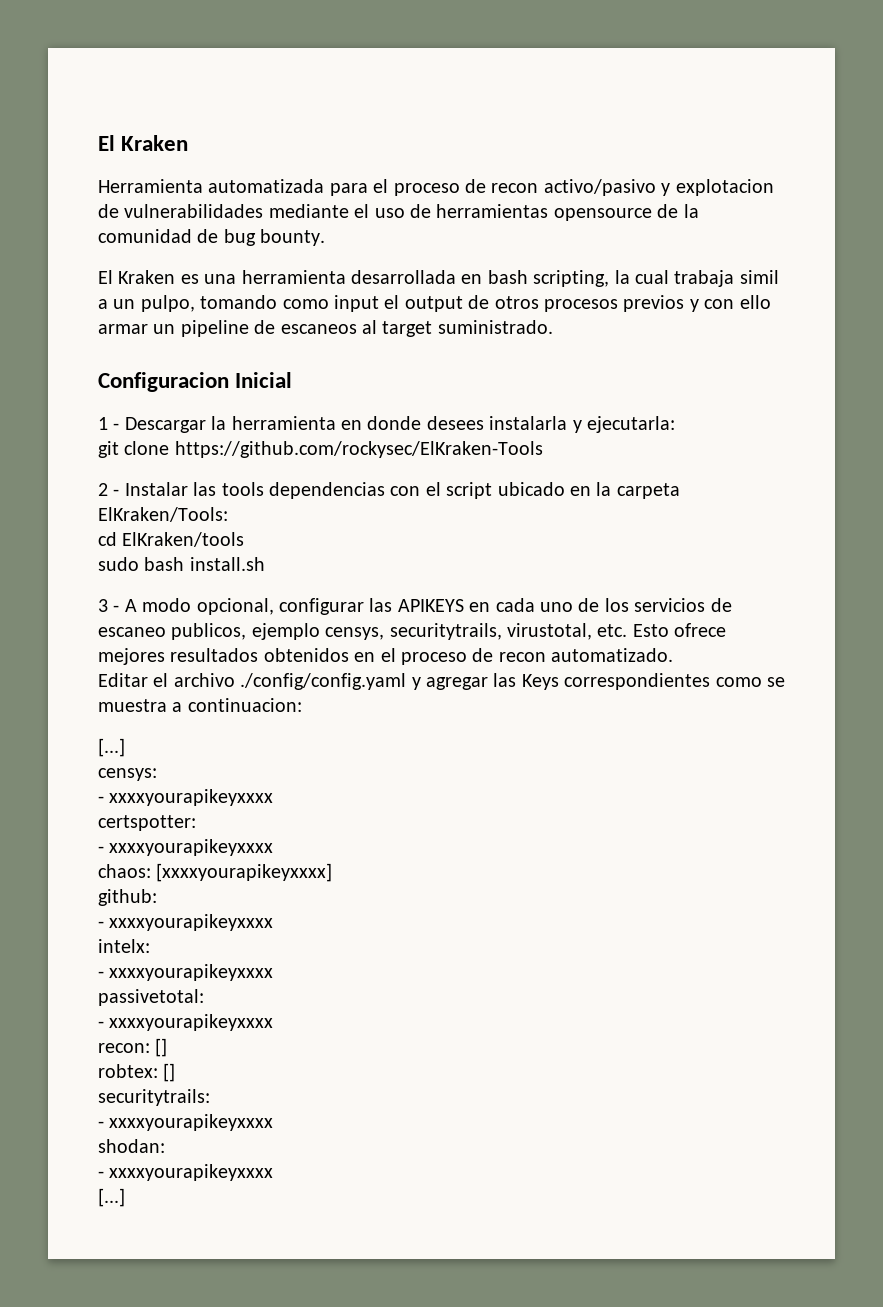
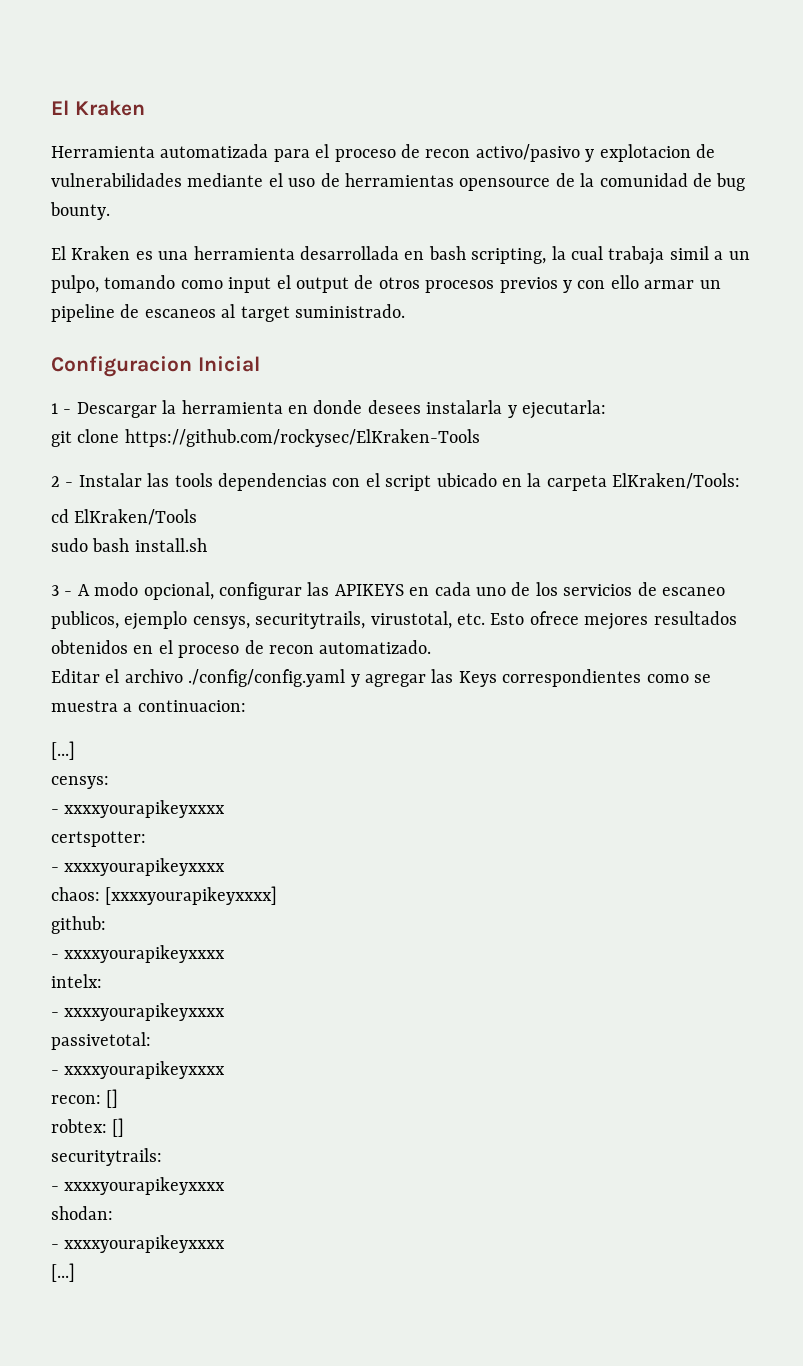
[122,532,245,547] ElKraken/tools -> [74,509,198,525] ElKraken/Tools

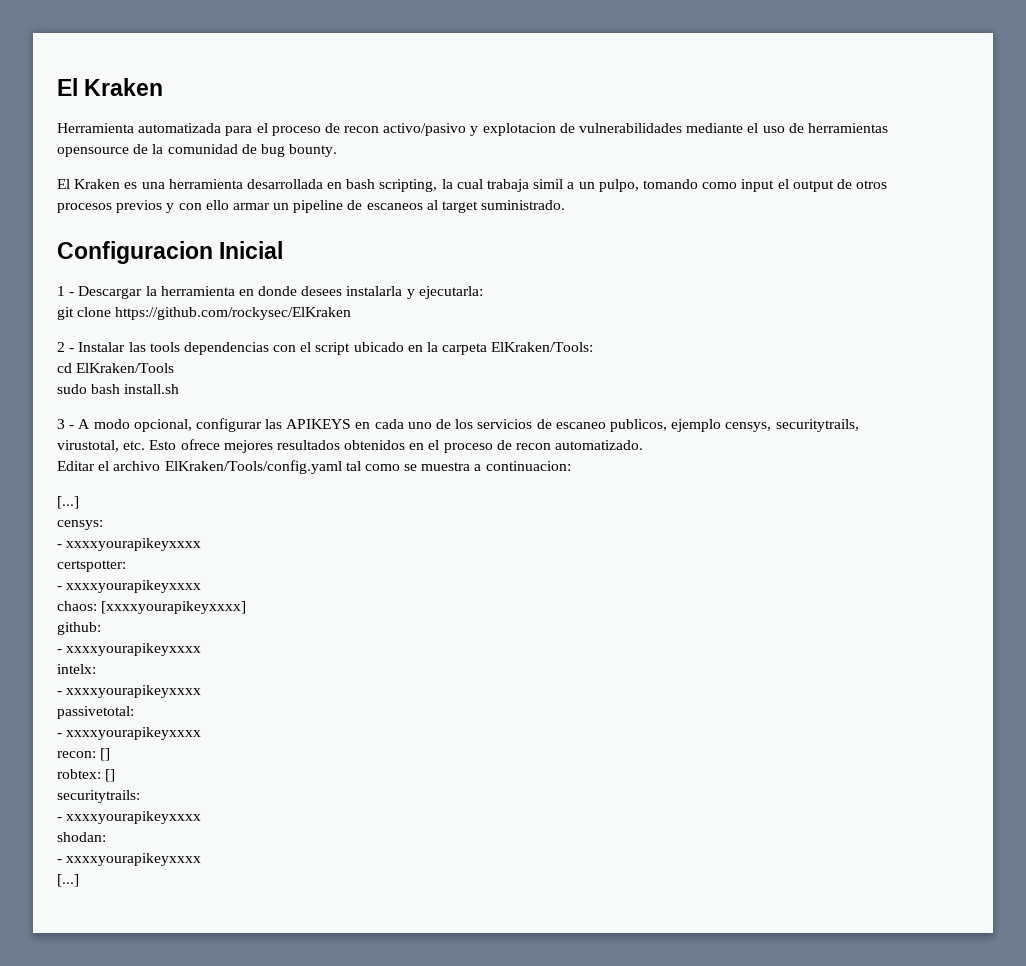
[124,429,480,447] https://github.com/rockysec/ElKraken-Tools -> [115,307,352,320] https://github.com/rockysec/ElKraken
[188,669,642,687] ./config/config.yaml y agregar las Keys correspondientes -> [164,460,361,474] ElKraken/Tools/config.yaml tal

